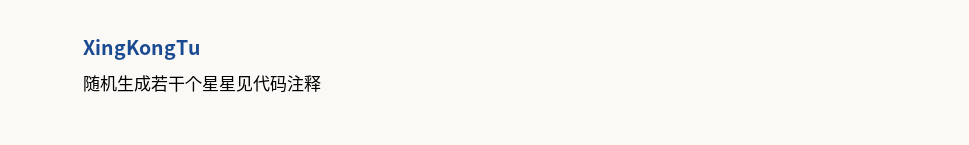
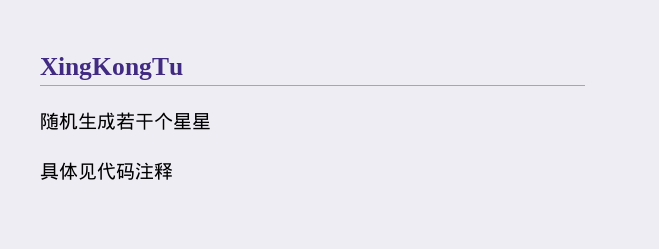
(236, 83) none -> [40,162,78,180] // 具体

